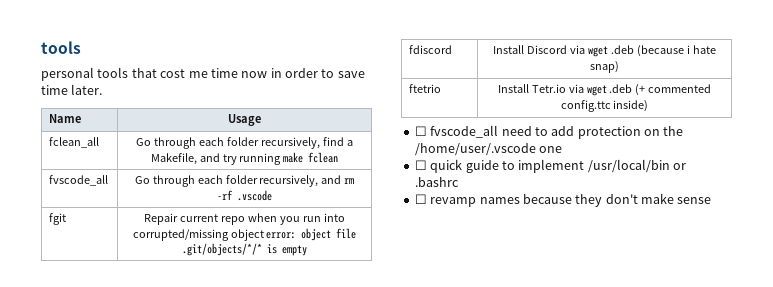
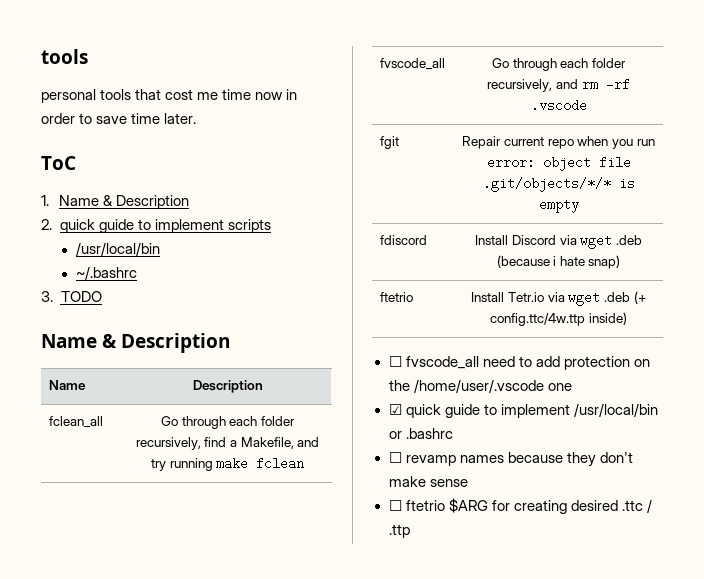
(103, 89) none -> [41,156,76,170] [41,195,190,209] [41,219,271,233] [75,242,160,256] [75,266,137,280] [41,291,102,302] [41,333,231,353] // ToC // 1. Name & Description // 2. quick guide to implement scripts // /usr/local/bin // ~/.bashrc // 3. TODO // Name & Description
[228,114,261,126] Usage -> [192,380,263,393] Description
[323,213,345,222] [132,229,264,241] into corrupted/missing object -> (655, 142) none
[648,84,712,93] [560,100,611,112] commented config.ttc -> [490,313,586,326] config.ttc/4w.ttp
[414,160,427,170] ☐ -> [388,404,402,415] ☑
(712, 200) none -> [388,498,652,514] [388,524,410,538] // ☐ ftetrio $ARG for creating desired .ttc / .ttp

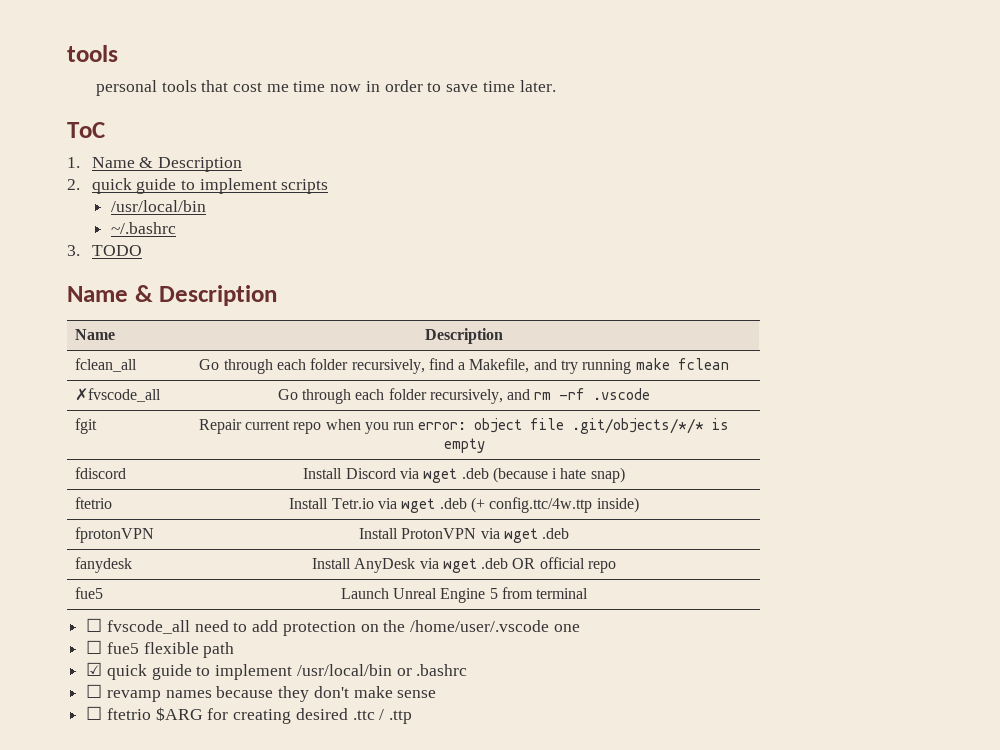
[380,58,446,70] fvscode_all -> [74,388,161,402] ✗fvscode_all
(627, 318) none -> [74,527,154,543] [358,528,570,543] [74,557,132,573] [311,557,617,573] [74,587,103,599] [340,587,589,603] // fprotonVPN | Install ProtonVPN via wget .deb // fanydesk | Install AnyDesk via wget .deb OR official repo // fue5 | Launch Unreal Engine 5 from terminal
(572, 387) none -> [86,640,235,658] // ☐ fue5 flexible path

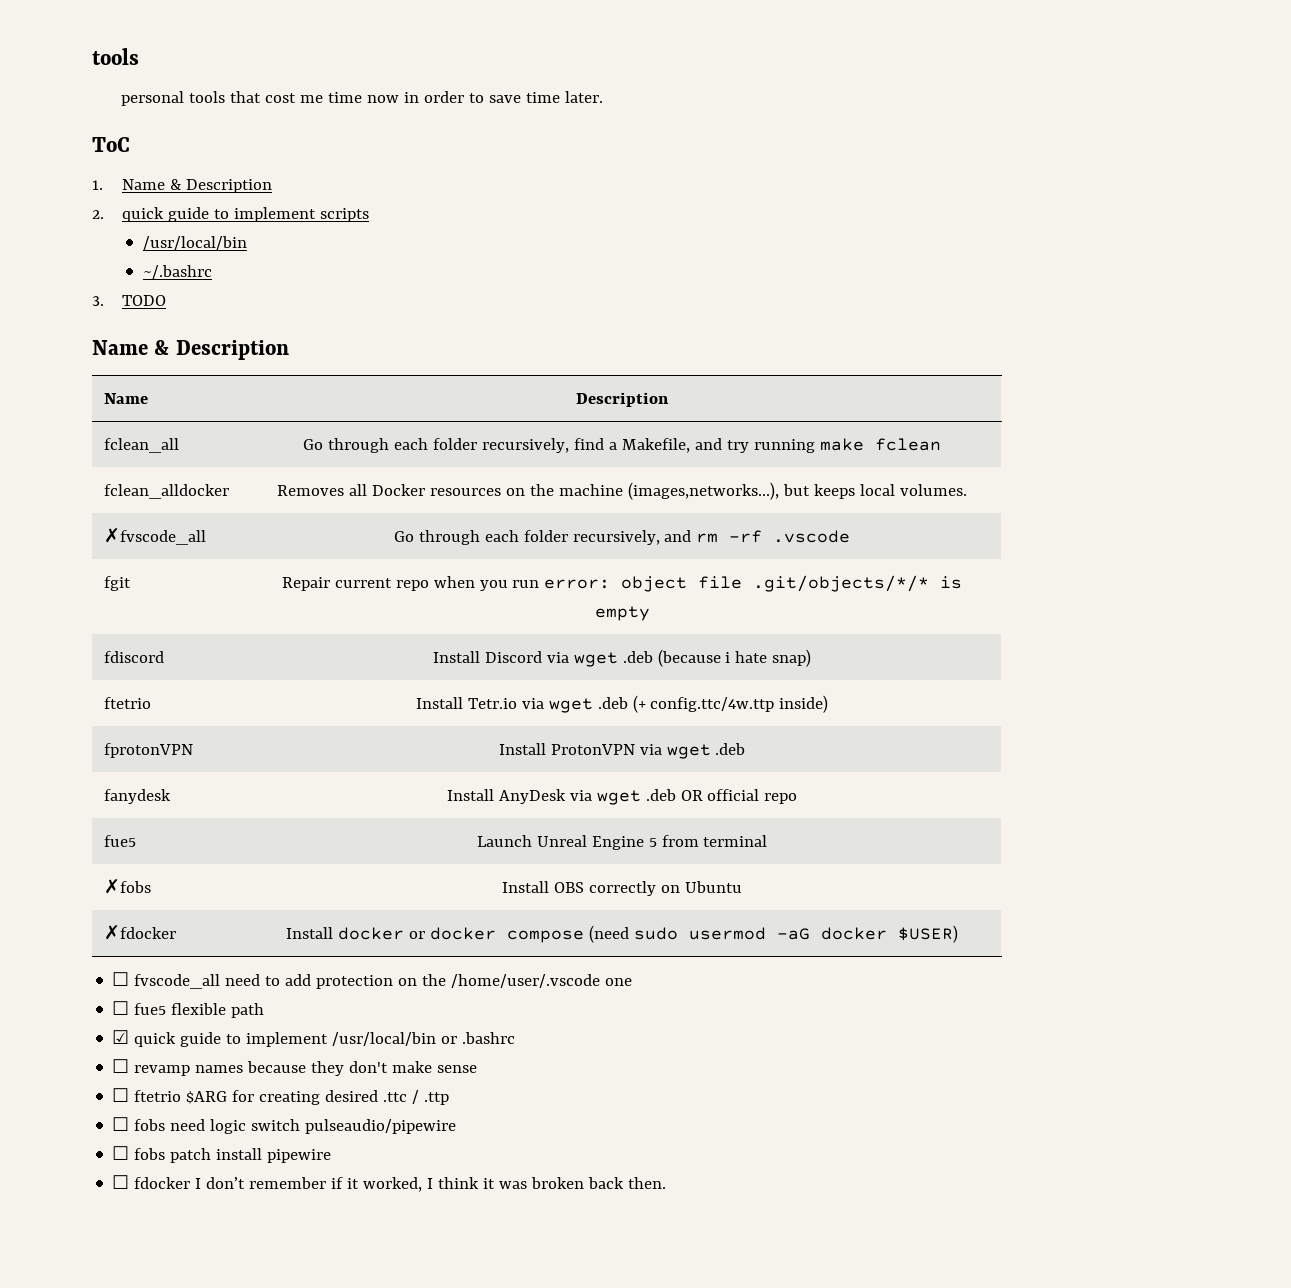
(729, 364) none -> [104,484,230,499] [277,482,967,500] // fclean_alldocker | Removes all Docker resources on the machine (images,networks...), but keeps local volumes.
(589, 593) none -> [104,879,152,894] [502,881,742,896] [104,925,177,940] [286,925,958,943] // ✗fobs | Install OBS correctly on Ubuntu // ✗fdocker | Install docker or docker compose (need sudo usermod -aG docker $USER)
(413, 717) none -> [112,1117,457,1134] [112,1146,332,1163] [112,1175,667,1192] // ☐ fobs need logic switch pulseaudio/pipewire // ☐ fobs patch install pipewire // ☐ fdocker I don’t remember if it worked, I think it was broken back then.

